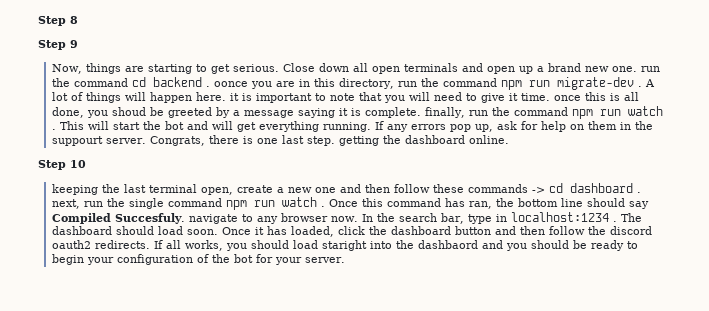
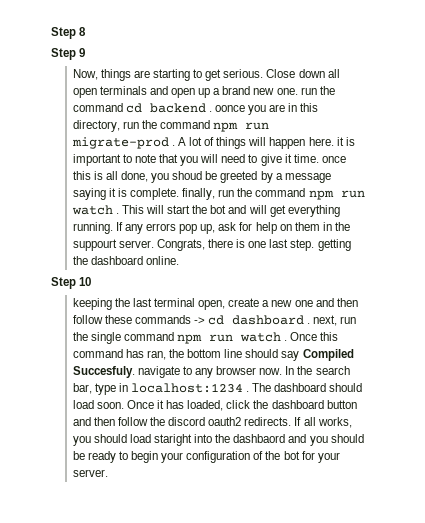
[557,77,635,90] migrate-dev -> [71,137,169,149] migrate-prod

